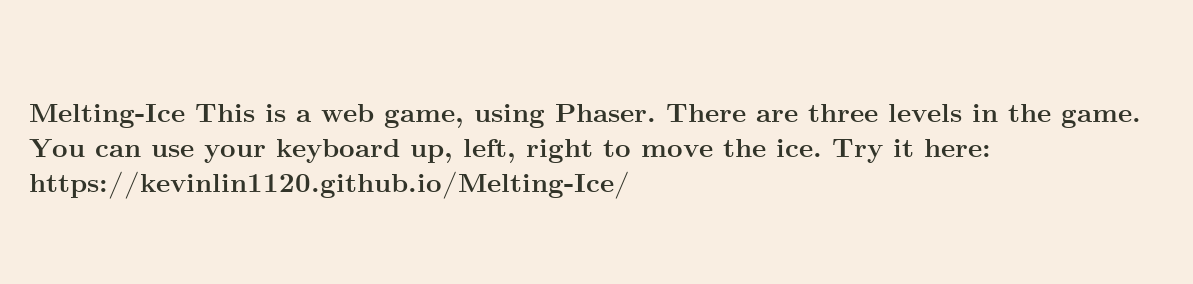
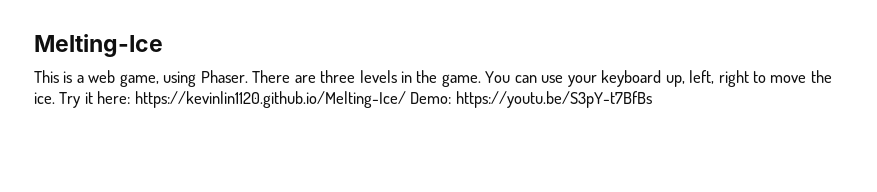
(185, 116) none -> (163, 45) //
(630, 185) none -> [410,91,652,108] Demo: https://youtu.be/S3pY-t7BfBs

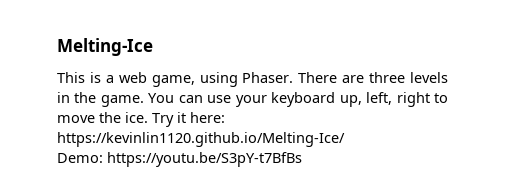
(406, 99) none -> (345, 139) //

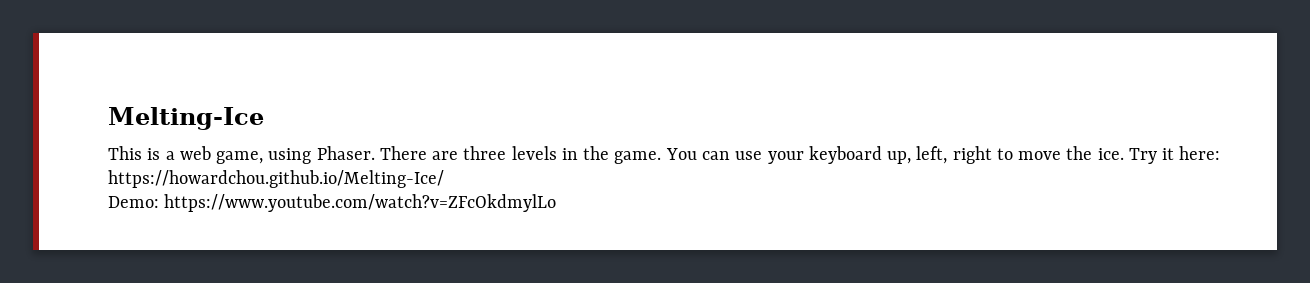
[57,132,345,147] https://kevinlin1120.github.io/Melting-Ice/ -> [108,170,444,188] https://howardchou.github.io/Melting-Ice/
[107,152,302,167] https://youtu.be/S3pY-t7BfBs -> [164,194,557,212] https://www.youtube.com/watch?v=ZFcOkdmylLo

